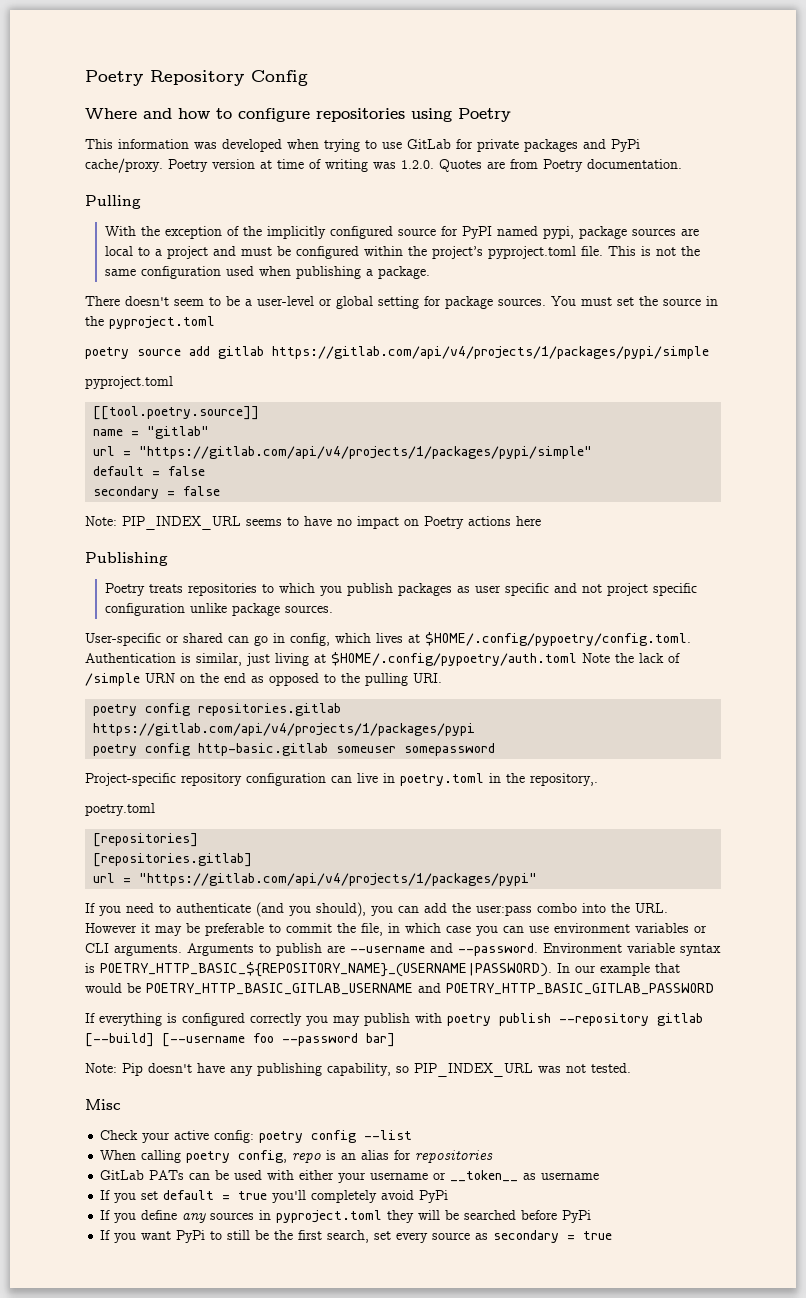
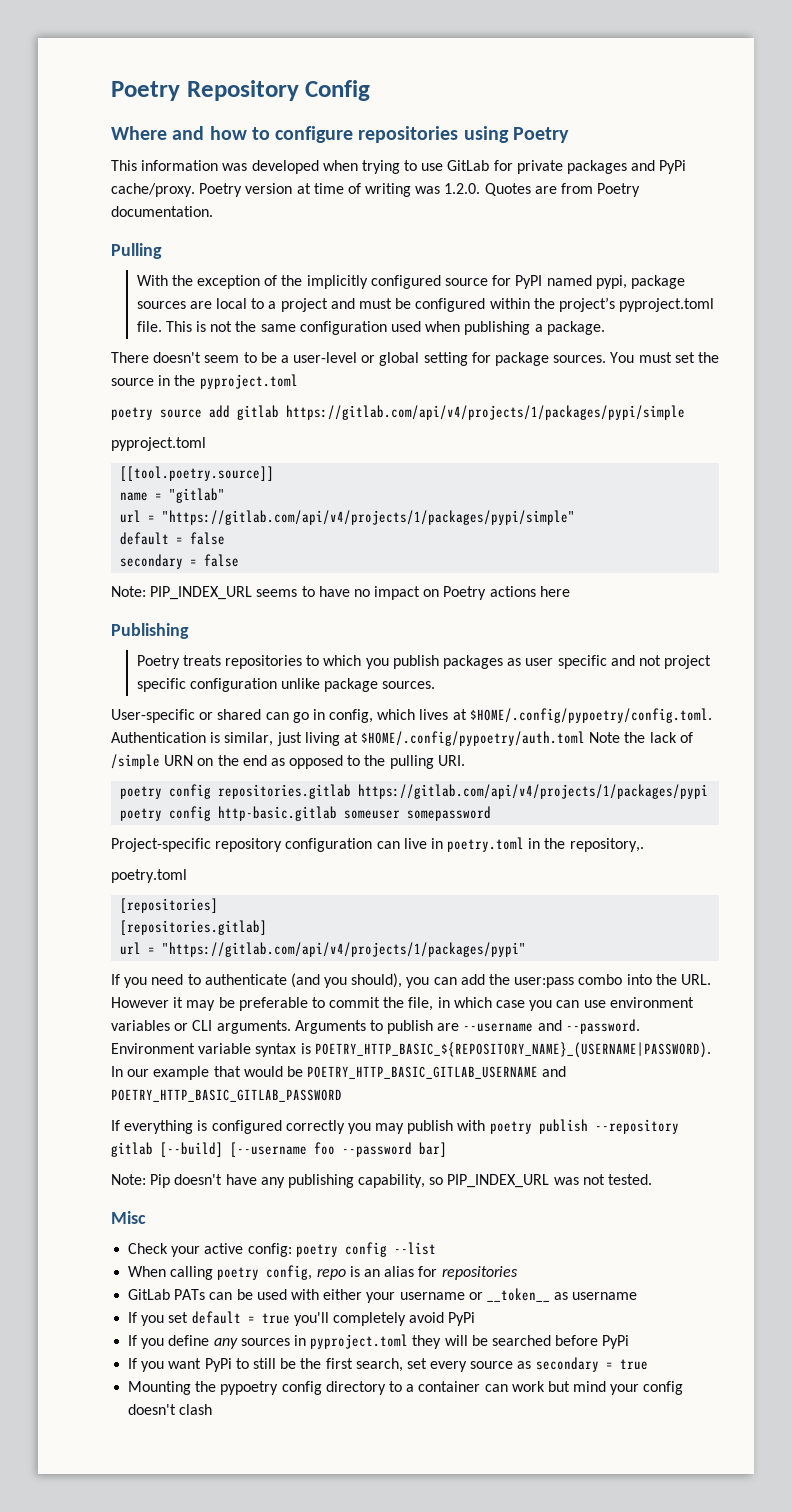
(613, 1235) none -> [128,1381,684,1395] [128,1404,213,1415] // Mounting the pypoetry config directory to a container can work but mind your config doesn't clash

